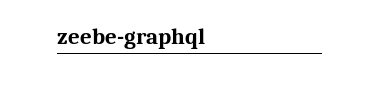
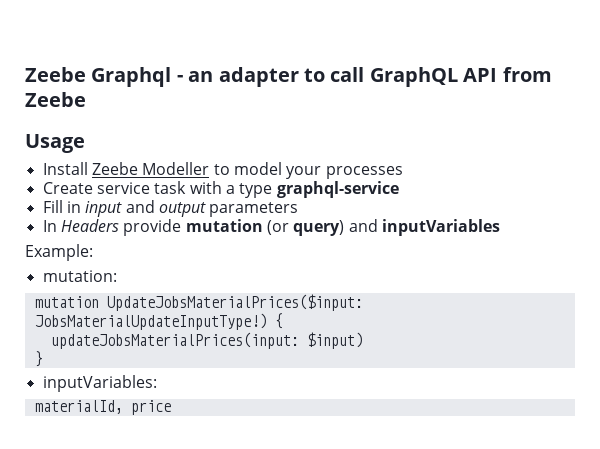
[57,28,205,49] zeebe-graphql -> [25,67,552,87] [25,92,86,107] [25,134,85,153] [42,162,403,179] [42,181,399,198] [42,200,299,217] [42,219,500,236] [25,244,93,261] [42,270,117,282] [34,294,363,311] [34,313,283,330] [50,332,363,349] [34,351,43,367] [42,375,157,392] [34,400,171,415] Zeebe Graphql - an adapter to call GraphQL API from Zeebe // Usage // Install Zeebe Modeller to model your processes // Create service task with a type graphql-service // Fill in input and output parameters // In Headers provide mutation (or query) and inputVariables // Example: // mutation: // mutation UpdateJobsMaterialPrices($input: JobsMaterialUpdateInputType!) { // updateJobsMaterialPrices(input: $input) // } // inputVariables: // materialId, price

